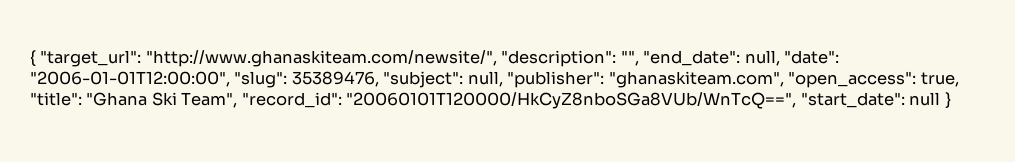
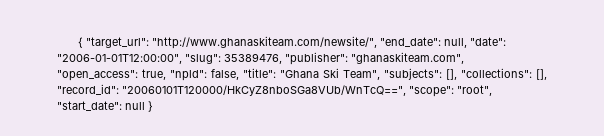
[501,50,639,67] "description": "", -> (377, 42) none
[383,71,503,88] "subject": null, -> (282, 58) none
(959, 79) none -> [170,69,239,81] "npld": false,
[241,92,797,109] "record_id": "20060101T120000/HkCyZ8nboSGa8VUb/WnTcQ==", -> [384,68,547,80] [57,84,492,97] "subjects": [], "collections": [], "record_id": "20060101T120000/HkCyZ8nboSGa8VUb/WnTcQ==", "scope": "root",

